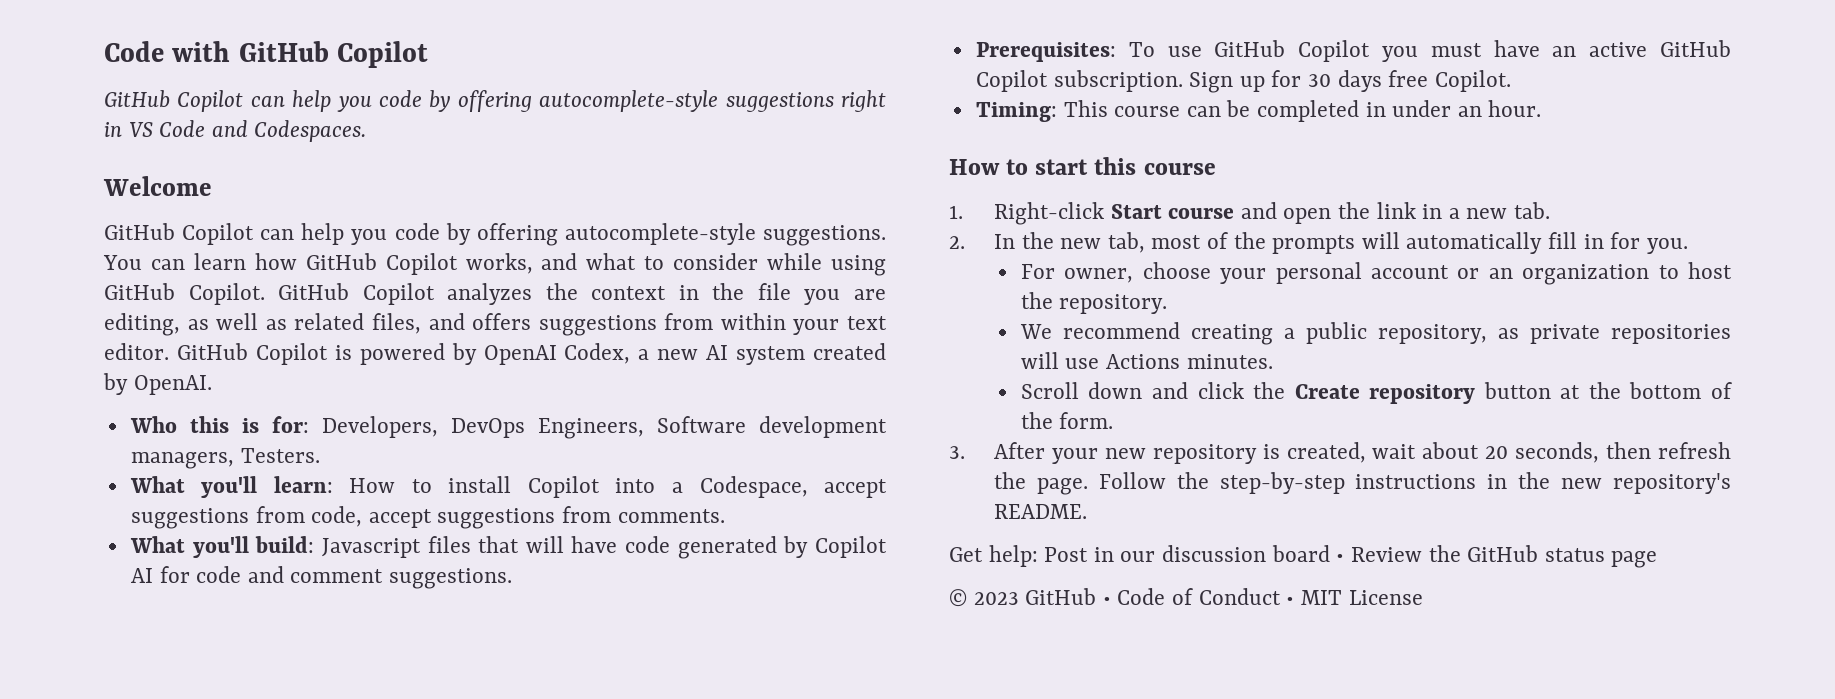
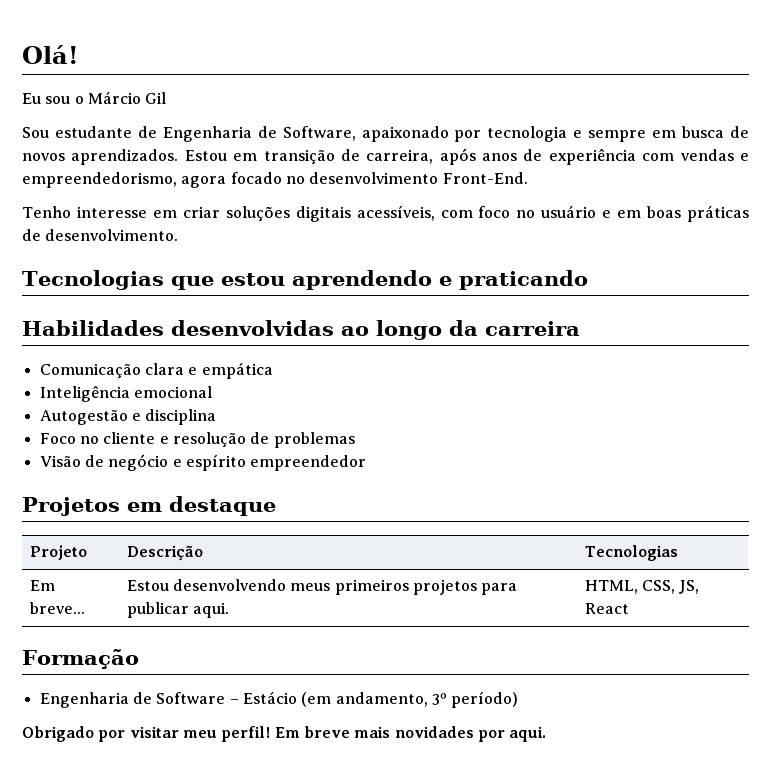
[104,41,429,68] [104,90,886,112] [104,120,367,142] [103,176,212,196] [104,223,887,246] [103,253,886,276] [104,283,886,305] [104,313,888,336] [104,343,886,365] [103,373,212,395] [129,416,888,439] [130,448,320,469] [129,476,887,498] [130,506,725,529] [129,536,887,559] [130,566,513,589] [975,40,1731,62] [975,70,1511,93] [975,100,1542,122] [949,157,1216,175] [949,202,1551,225] [949,232,1688,254] [1020,262,1732,285] [1020,292,1168,314] [1019,322,1731,345] [1020,352,1273,369] [1020,382,1732,404] [1020,412,1114,429] [949,442,1731,464] [993,472,1732,495] [993,504,1087,519] [949,545,1658,568] [949,588,1423,607] Code with GitHub Copilot // GitHub Copilot can help you code by offering autocomplete-style suggestions right in VS Code and Codespaces. // Welcome // GitHub Copilot can help you code by offering autocomplete-style suggestions. You can learn how GitHub Copilot works, and what to consider while using GitHub Copilot. GitHub Copilot analyzes the context in the file you are editing, as well as related files, and offers suggestions from within your text editor. GitHub Copilot is powered by OpenAI Codex, a new AI system created by OpenAI. // Who this is for: Developers, DevOps Engineers, Software development managers, Testers. // What you'll learn: How to install Copilot into a Codespace, accept suggestions from code, accept suggestions from comments. // What you'll build: Javascript files that will have code generated by Copilot AI for code and comment suggestions. // Prerequisites: To use GitHub Copilot you must have an active GitHub Copilot subscription. Sign up for 30 days free Copilot. // Timing: This course can be completed in under an hour. // How to start this course // 1. Right-click Start course and open the link in a new tab. // 2. In the new tab, most of the prompts will automatically fill in for you. // For owner, choose your personal account or an organization to host the repository. // We recommend creating a public repository, as private repositories will use Actions minutes. // Scroll down and click the Create repository button at the bottom of the form. // 3. After your new repository is created, wait about 20 seconds, then refresh the page. Follow the step-by-step instructions in the new repository's README. // Get help: Post in our discussion board • Review the GitHub status page // © 2023 GitHub • Code of Conduct • MIT License -> [22,45,79,64] [22,91,167,104] [22,126,749,142] [22,148,749,165] [22,172,528,188] [22,205,749,222] [22,229,179,241] [22,270,588,290] [22,320,580,340] [39,362,273,379] [39,385,212,402] [39,409,217,425] [39,432,355,448] [39,454,367,471] [22,496,276,516] [29,545,87,560] [126,545,203,561] [584,545,678,561] [29,580,55,591] [29,602,85,614] [126,579,518,595] [126,602,229,618] [584,580,700,594] [584,603,629,614] [22,649,139,669] [39,691,519,708] [22,726,547,742] Olá! // Eu sou o Márcio Gil // Sou estudante de Engenharia de Software, apaixonado por tecnologia e sempre em busca de novos aprendizados. Estou em transição de carreira, após anos de experiência com vendas e empreendedorismo, agora focado no desenvolvimento Front-End. // Tenho interesse em criar soluções digitais acessíveis, com foco no usuário e em boas práticas de desenvolvimento. // Tecnologias que estou aprendendo e praticando // Habilidades desenvolvidas ao longo da carreira // Comunicação clara e empática // Inteligência emocional // Autogestão e disciplina // Foco no cliente e resolução de problemas // Visão de negócio e espírito empreendedor // Projetos em destaque // Projeto | Descrição | Tecnologias // Em breve... | Estou desenvolvendo meus primeiros projetos para publicar aqui. | HTML, CSS, JS, React // Formação // Engenharia de Software – Estácio (em andamento, 3º período) // Obrigado por visitar meu perfil! Em breve mais novidades por aqui.

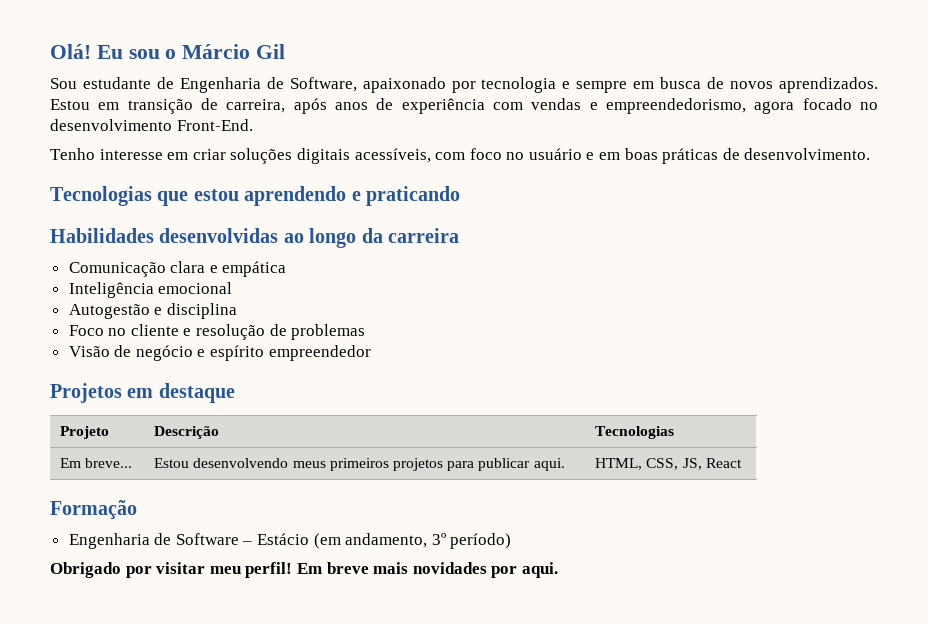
(79, 54) // -> (91, 51) none

